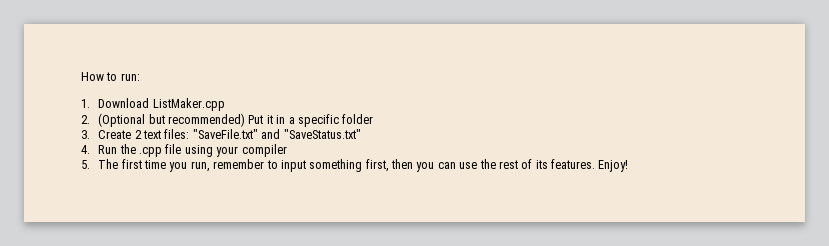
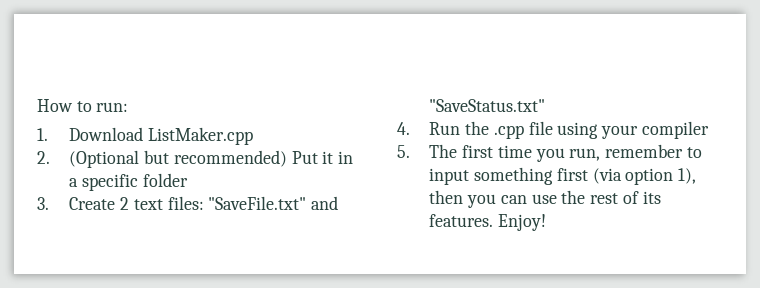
[365,159,389,172] first, -> [556,168,697,185] first (via option 1),

